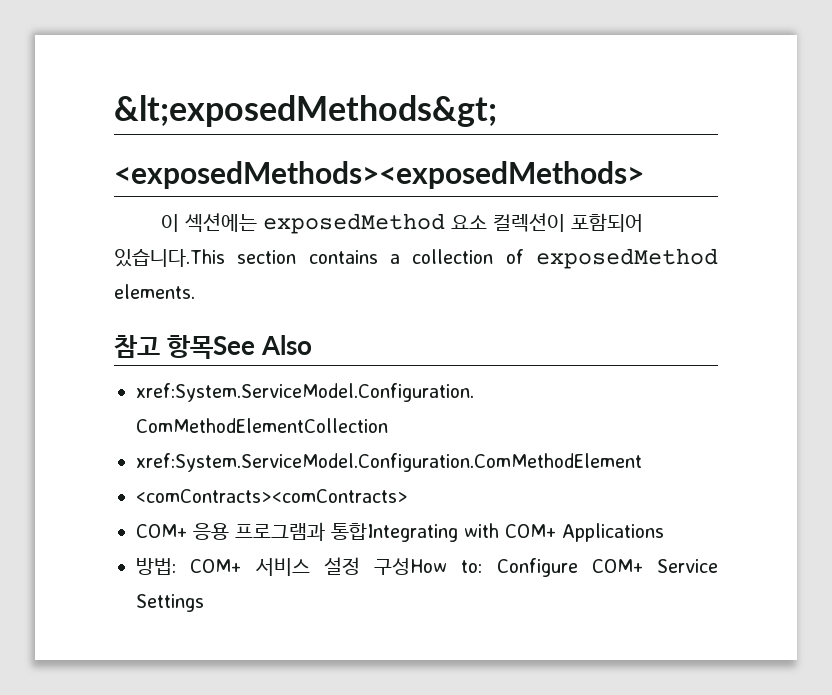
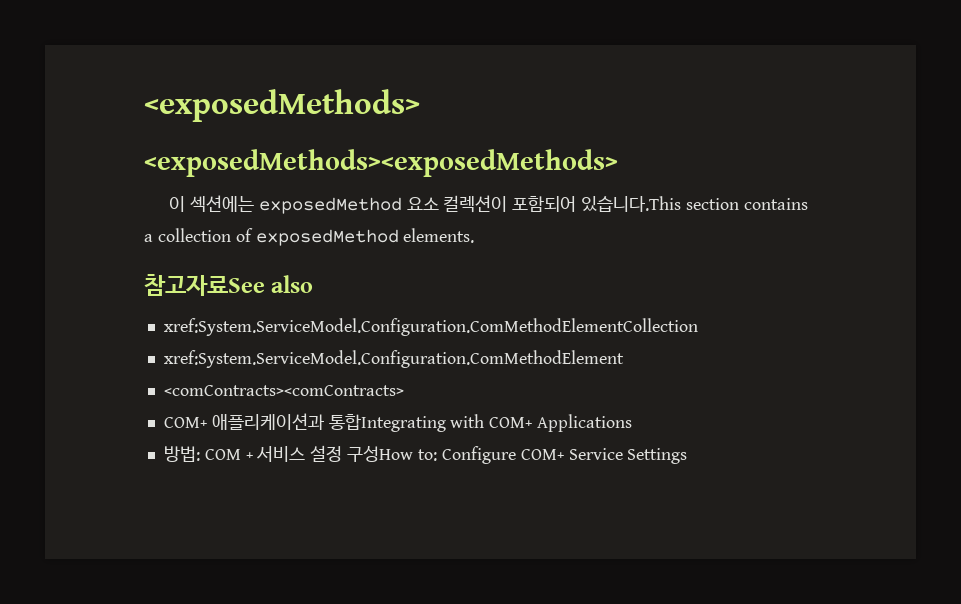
[114,95,497,127] &lt;exposedMethods&gt; -> [144,89,420,122] <exposedMethods>
[114,335,312,359] 참고 항목See Also -> [144,274,314,296] 참고자료See also
[193,522,325,541] 응용 프로그램과 -> [211,413,325,430] 애플리케이션과
[190,559,242,573] COM+ -> [204,449,253,460] COM +

